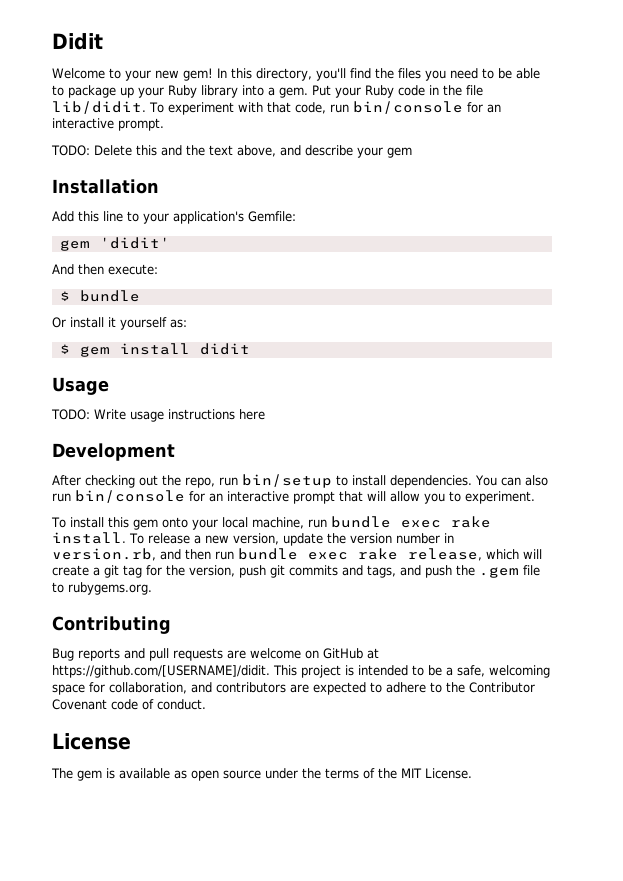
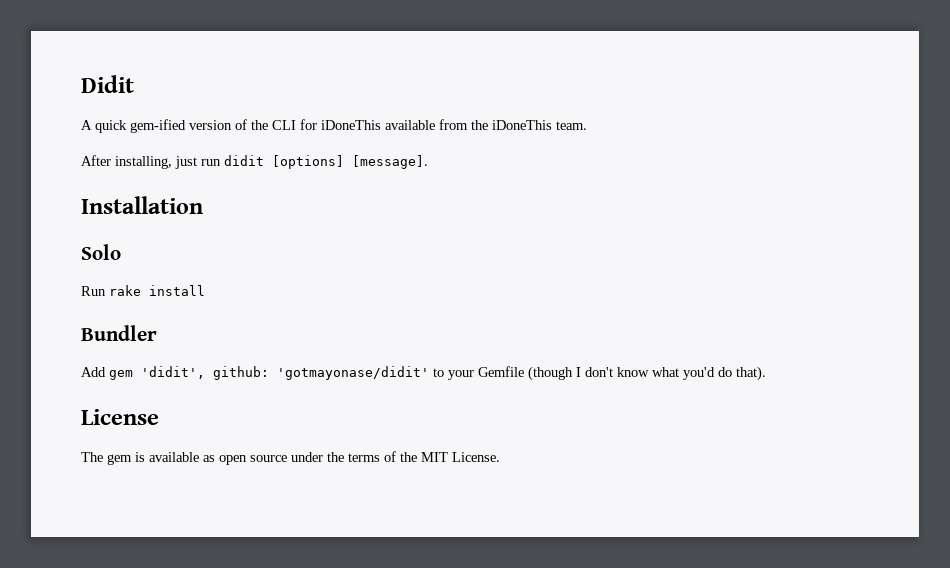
[52,68,540,81] [52,85,483,98] [52,101,501,115] [52,118,164,131] [51,145,412,158] [52,179,159,194] [52,211,296,224] [59,237,170,251] [52,264,158,275] [59,290,140,302] [52,317,187,330] [59,343,250,357] [52,377,109,395] [51,409,265,422] [52,443,175,461] [52,474,548,488] [52,490,535,504] [51,516,491,530] [52,532,454,546] [52,548,542,561] [52,565,540,578] [52,582,152,595] [52,616,171,634] [52,648,379,661] [52,665,550,678] [52,682,535,695] [52,699,206,710] Welcome to your new gem! In this directory, you'll find the files you need to be able to package up your Ruby library into a gem. Put your Ruby code in the file lib/didit. To experiment with that code, run bin/console for an interactive prompt. // TODO: Delete this and the text above, and describe your gem // Installation // Add this line to your application's Gemfile: // gem 'didit' // And then execute: // $ bundle // Or install it yourself as: // $ gem install didit // Usage // TODO: Write usage instructions here // Development // After checking out the repo, run bin/setup to install dependencies. You can also run bin/console for an interactive prompt that will allow you to experiment. // To install this gem onto your local machine, run bundle exec rake install. To release a new version, update the version number in version.rb, and then run bundle exec rake release, which will create a git tag for the version, push git commits and tags, and push the .gem file to rubygems.org. // Contributing // Bug reports and pull requests are welcome on GitHub at https://github.com/[USERNAME]/didit. This project is intended to be a safe, welcoming space for collaboration, and contributors are expected to adhere to the Contributor Covenant code of conduct. -> [81,119,587,133] [81,155,428,169] [81,196,203,214] [81,244,121,260] [81,285,205,296] [81,325,157,341] [81,366,766,381] A quick gem-ified version of the CLI for iDoneThis available from the iDoneThis team. // After installing, just run didit [options] [message]. // Installation // Solo // Run rake install // Bundler // Add gem 'didit', github: 'gotmayonase/didit' to your Gemfile (though I don't know what you'd do that).

